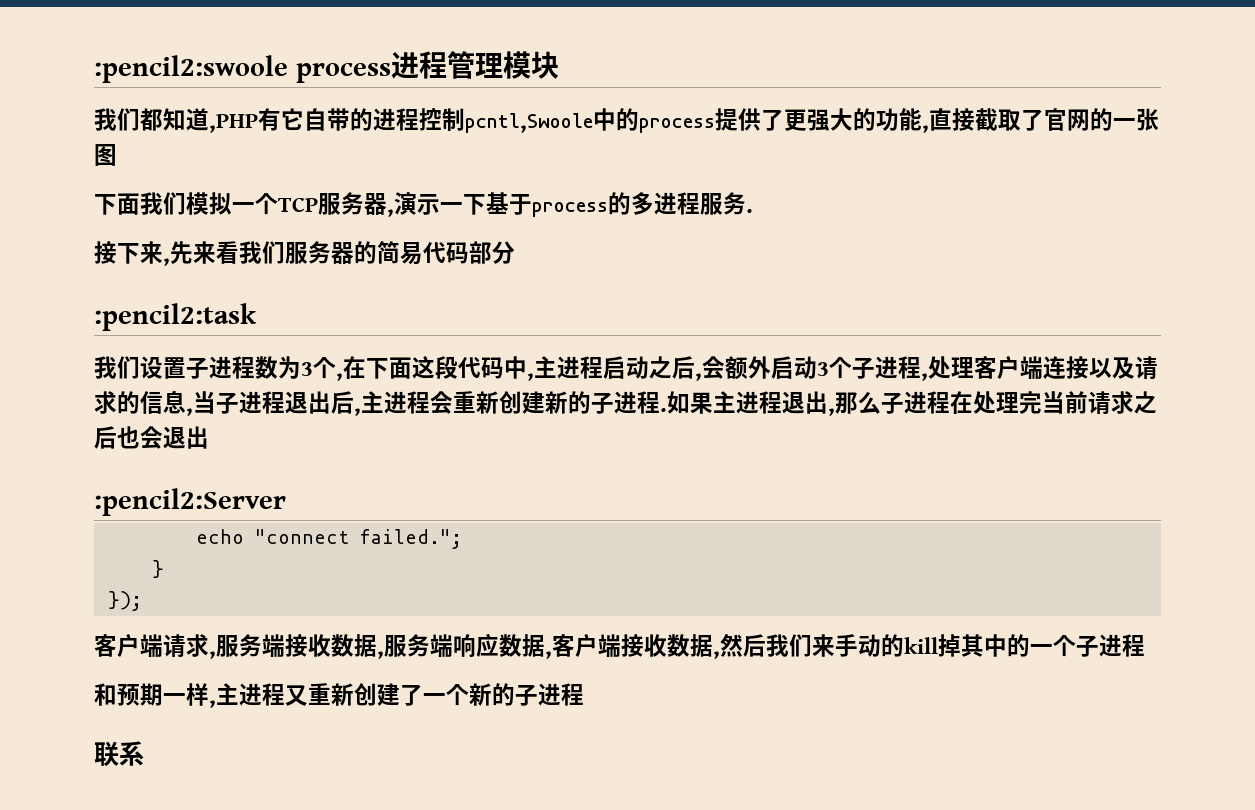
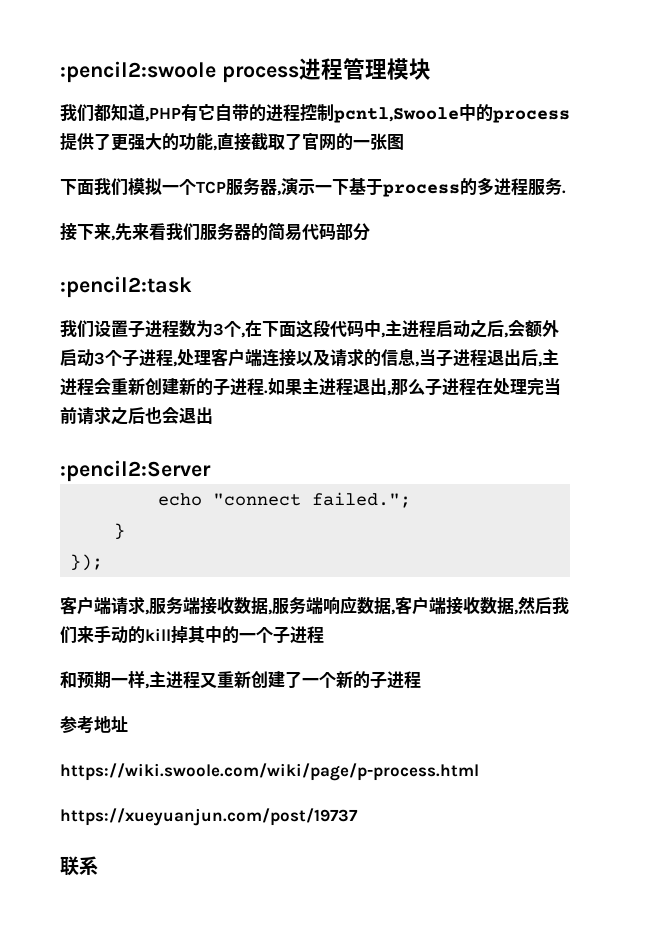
(584, 694) none -> [60,716,128,734] [60,763,479,781] [60,808,358,826] // 参考地址 // https://wiki.swoole.com/wiki/page/p-process.html // https://xueyuanjun.com/post/19737

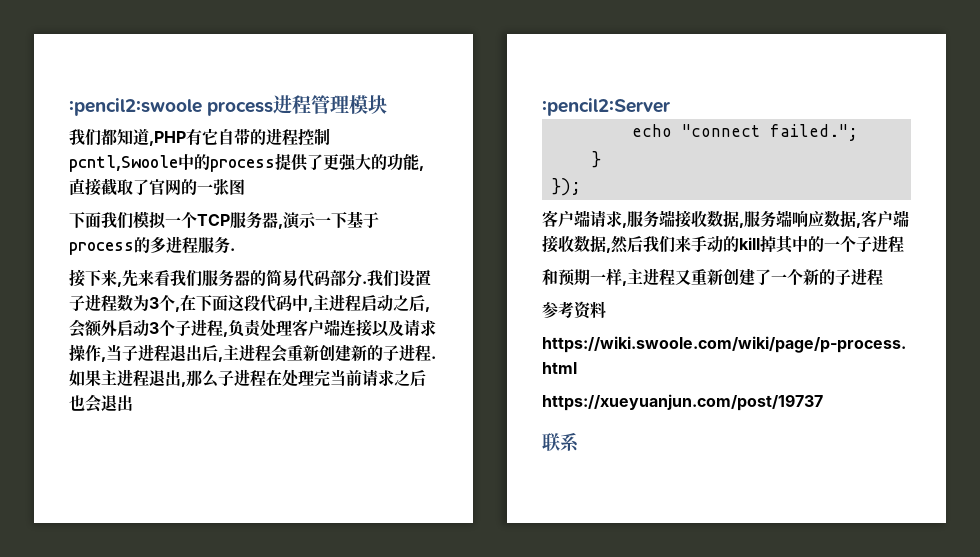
[60,276,192,298] // :pencil2:task // -> [362,281,367,284] .
(177, 364) none -> [228,319,262,337] 负责
[364,348,415,366] 的信息 -> [69,344,101,361] 操作
[94,716,128,733] 地址 -> [574,301,606,319] 资料

